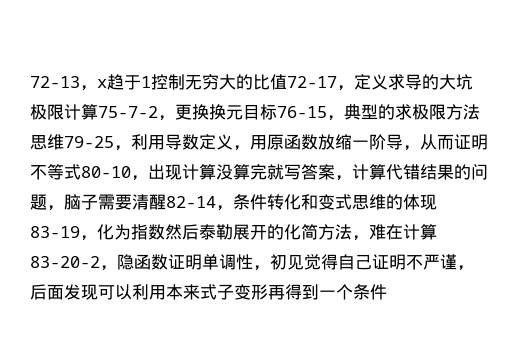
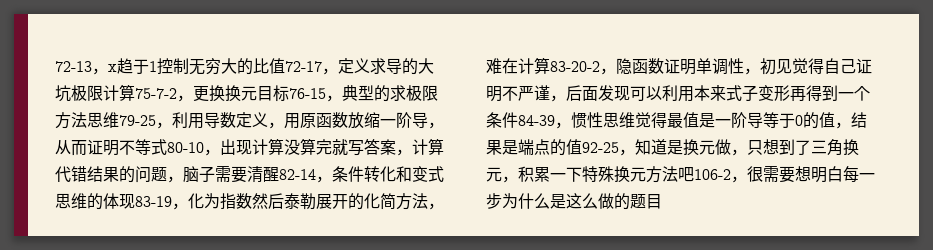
(387, 292) none -> [518,112,867,129] [486,139,859,156] [486,166,875,183] [486,193,662,210] 84-39，惯性思维觉得最值是一阶导等于0的值，结果是端点的值92-25，知道是换元做，只想到了三角换元，积累一下特殊换元方法吧106-2，很需要想明白每一步为什么是这么做的题目

